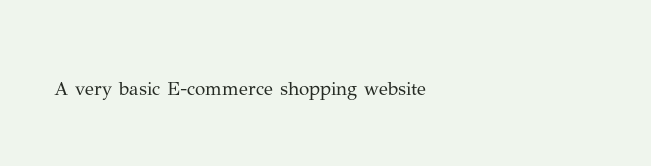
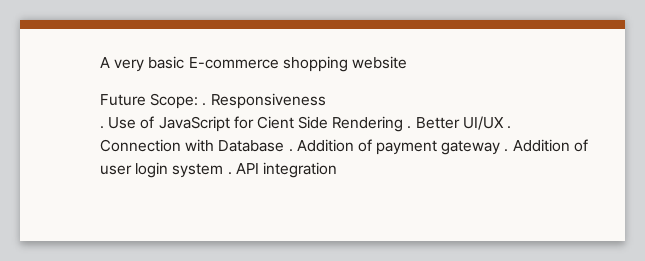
(426, 88) none -> [100,93,326,109] [100,116,512,132] [100,139,588,155] [100,162,337,178] // Future Scope: . Responsiveness // . Use of JavaScript for Cient Side Rendering . Better UI/UX . Connection with Database . Addition of payment gateway . Addition of user login system . API integration

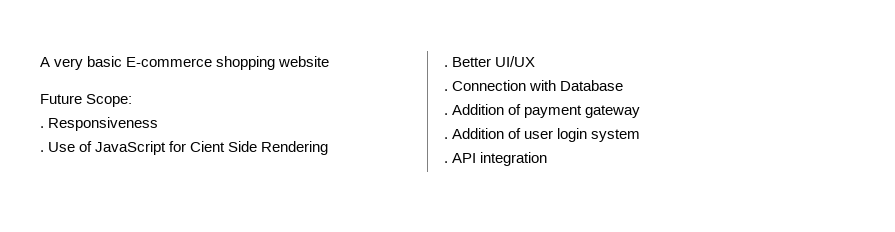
(199, 101) none -> (133, 100) //
(404, 124) none -> (329, 148) //
(504, 123) none -> (536, 61) //
(285, 146) none -> (624, 85) //
(501, 147) none -> (641, 111) //
(224, 170) none -> (641, 135) //

